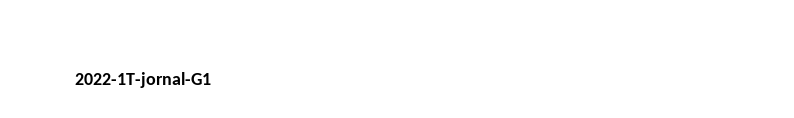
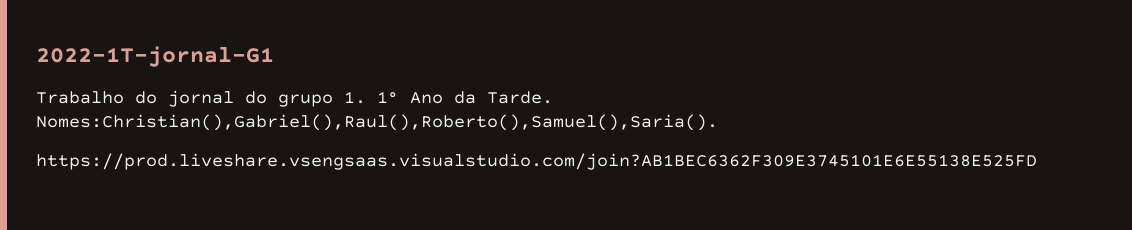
(211, 80) none -> [36,90,553,107] [36,114,718,131] [36,153,1037,170] // Trabalho do jornal do grupo 1. 1° Ano da Tarde. Nomes:Christian(),Gabriel(),Raul(),Roberto(),Samuel(),Saria(). // https://prod.liveshare.vsengsaas.visualstudio.com/join?AB1BEC6362F309E3745101E6E55138E525FD

